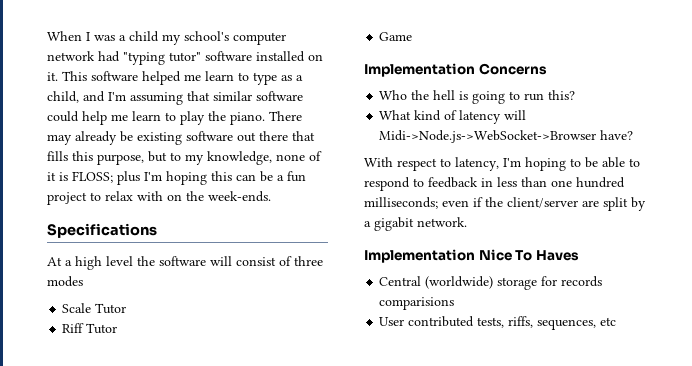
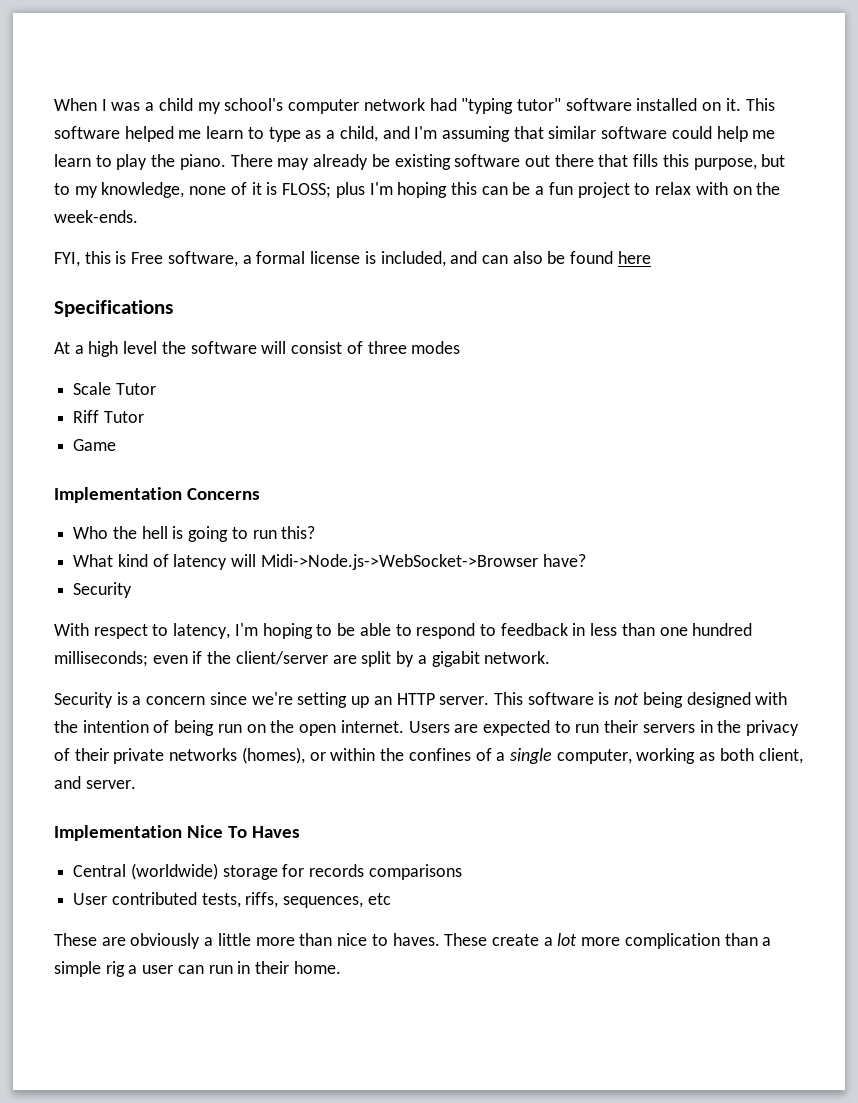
(271, 196) none -> [54,251,651,267] // FYI, this is Free software, a formal license is included, and can also be found here
(634, 135) none -> [73,582,133,598] // Security
(467, 222) none -> [54,692,788,708] [54,720,800,736] [54,747,803,764] [54,776,136,789] // Security is a concern since we're setting up an HTTP server. This software is not being designed with the intention of being run on the open internet. Users are expected to run their servers in the privacy of their private networks (homes), or within the confines of a single computer, working as both client, and server.
[379,297,455,310] comparisions -> [368,864,462,880] comparisons
(617, 321) none -> [54,933,772,949] [54,961,341,977] // These are obviously a little more than nice to haves. These create a lot more complication than a simple rig a user can run in their home.

